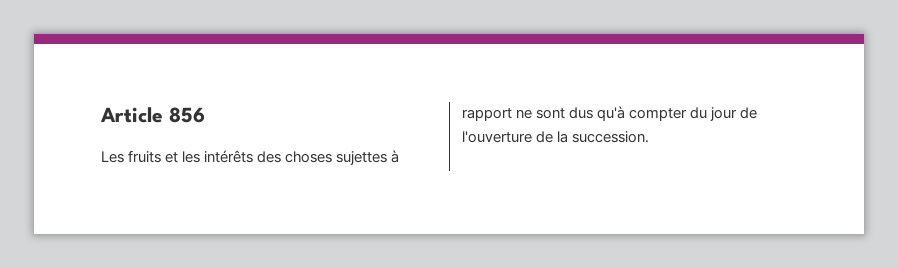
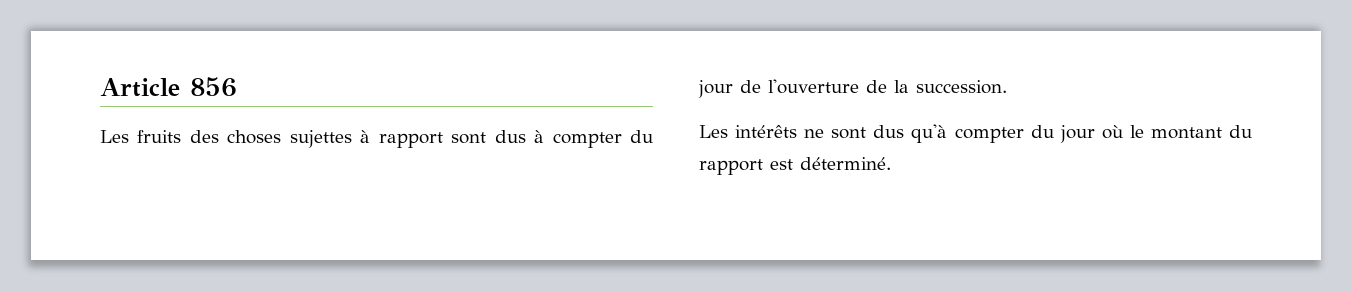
[165,150,254,163] et les intérêts -> (182, 136) none
[516,106,626,121] ne sont dus qu'à -> [451,130,545,144] sont dus à
(650, 137) none -> [699,124,1252,143] [699,157,891,175] // Les intérêts ne sont dus qu'à compter du jour où le montant du rapport est déterminé.

